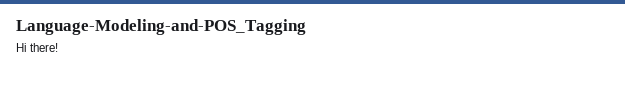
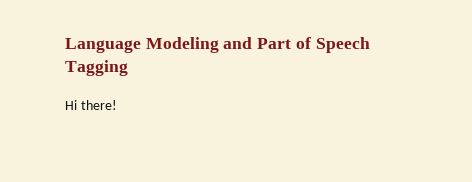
[16,19,306,35] Language-Modeling-and-POS_Tagging -> [65,37,370,53] [65,60,128,76] Language Modeling and Part of Speech Tagging

